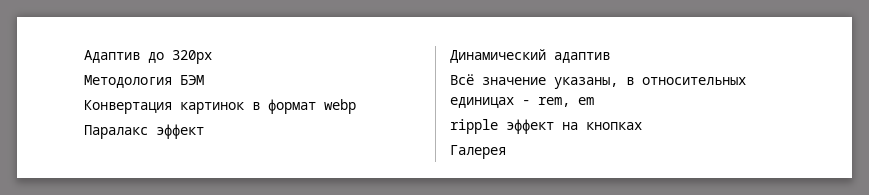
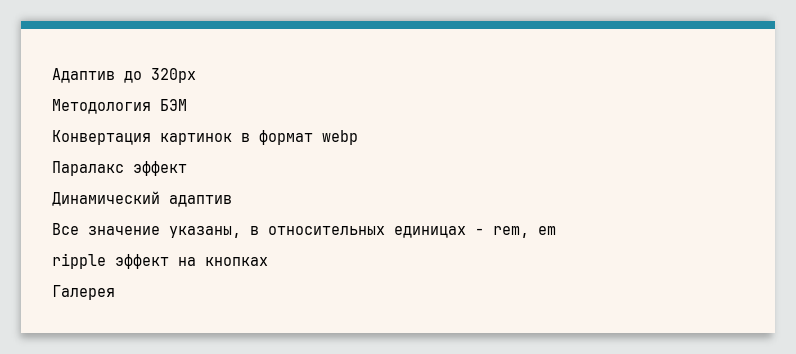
[450,74,474,85] Всё -> [52,223,79,235] Все

